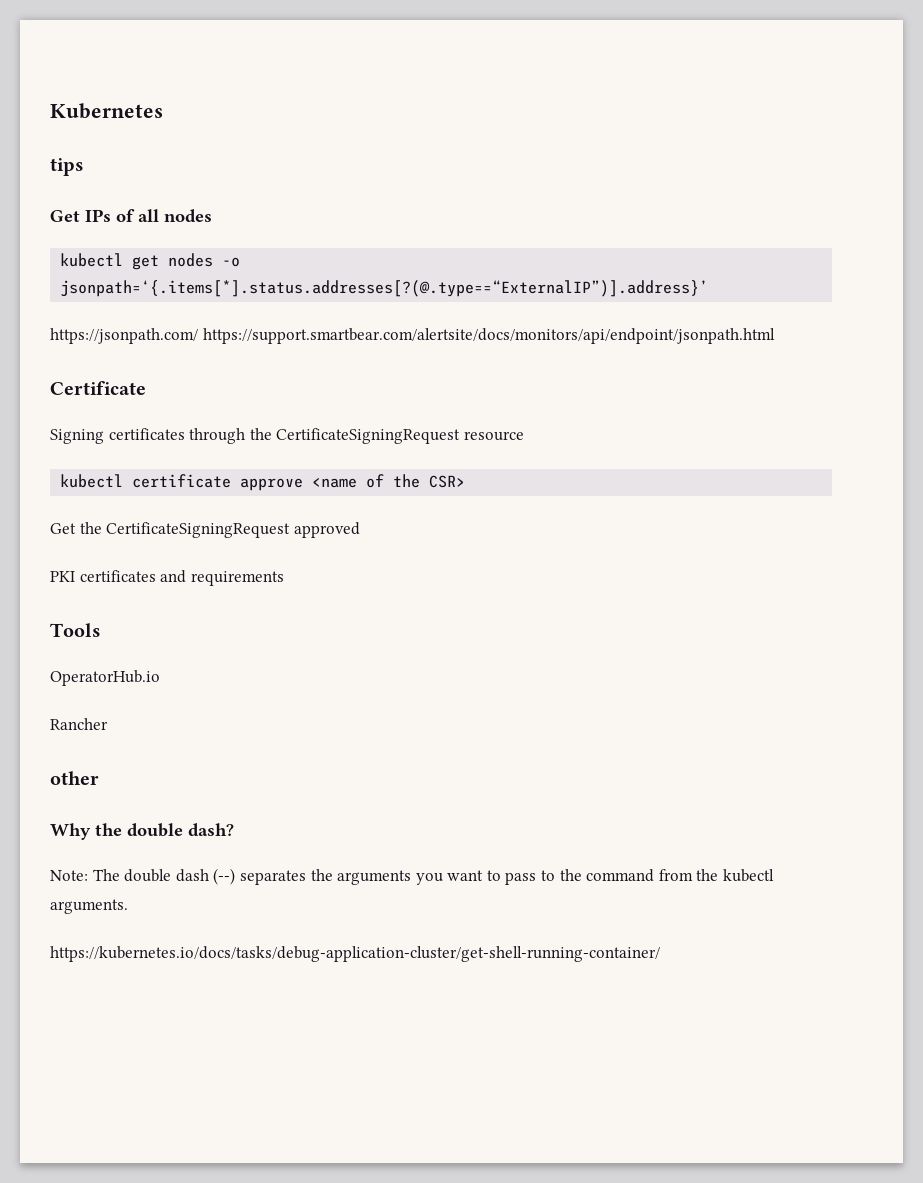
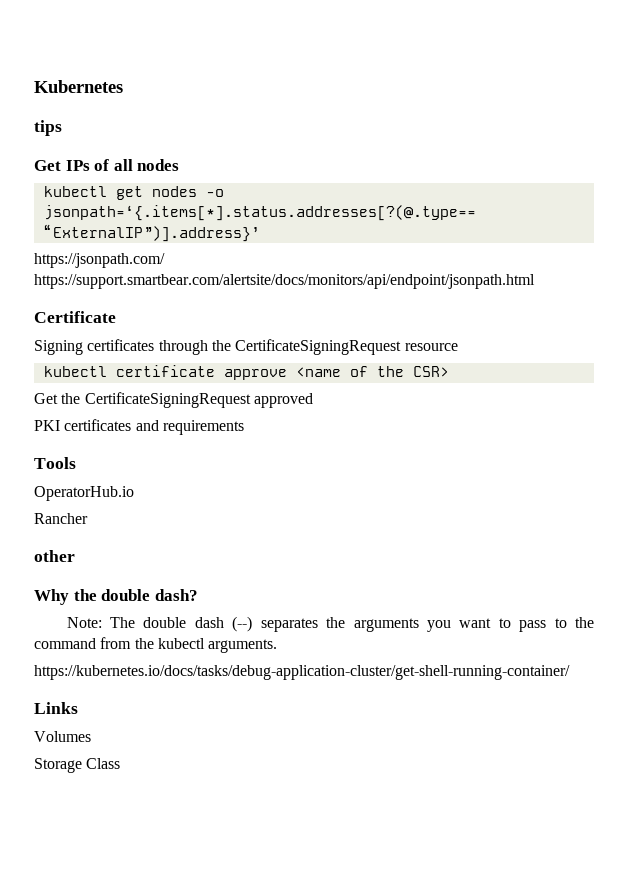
(660, 954) none -> [34,702,78,714] [34,731,91,742] [34,758,121,773] // Links // Volumes // Storage Class

